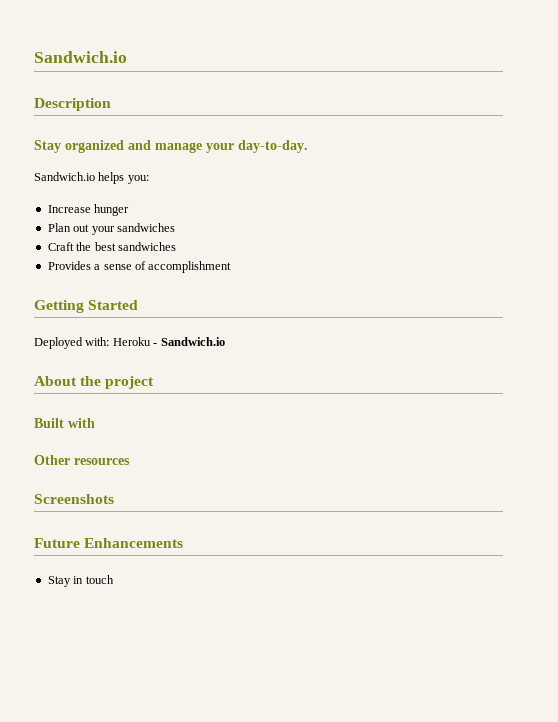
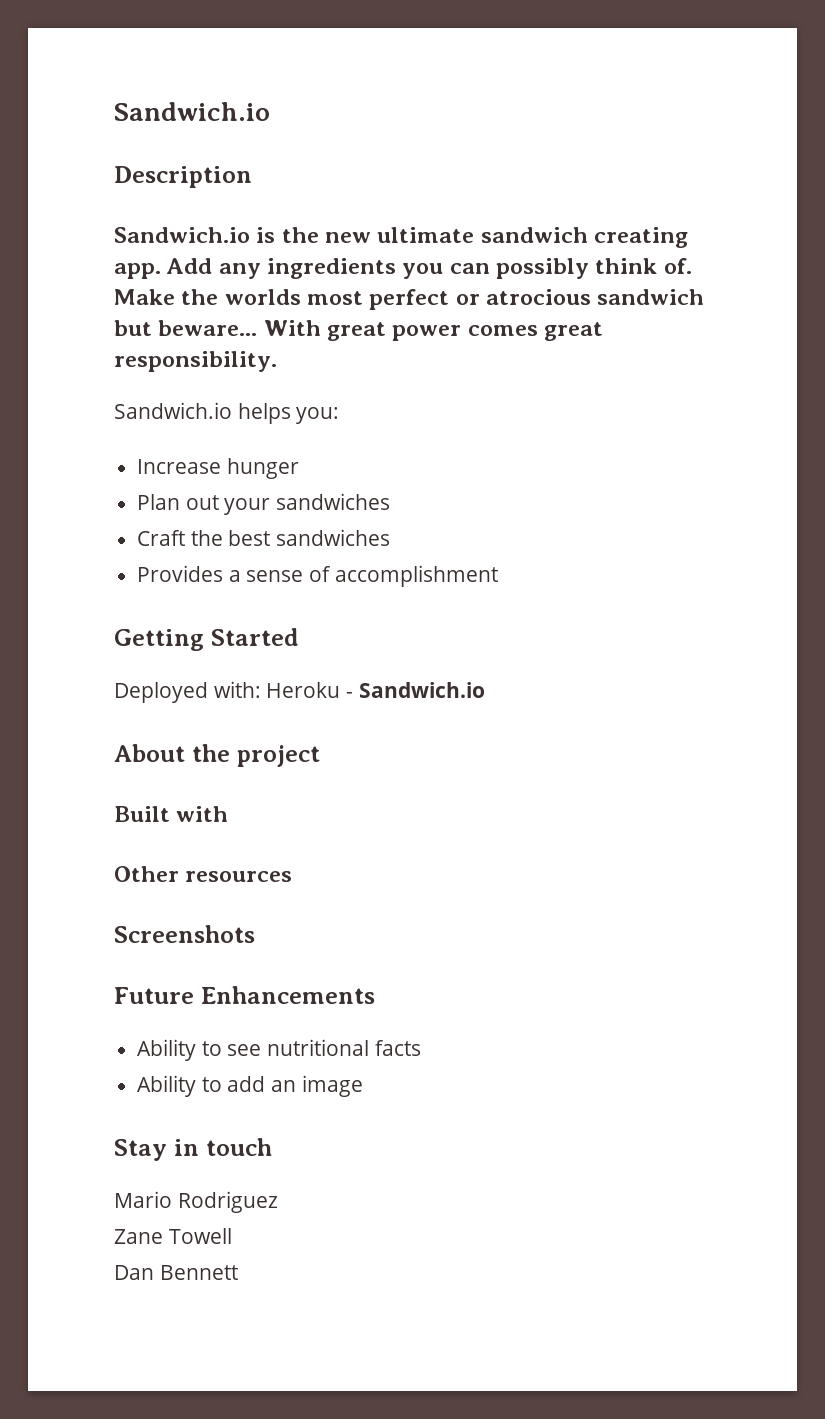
[34,140,308,153] Stay organized and manage your day-to-day. -> [114,227,689,248] [114,258,692,279] [114,289,705,310] [114,320,604,341] [114,351,277,372] Sandwich.io is the new ultimate sandwich creating app. Add any ingredients you can possibly think of. Make the worlds most perfect or atrocious sandwich but beware... With great power comes great responsibility.
[47,575,114,587] Stay in touch -> [137,1039,421,1061] [137,1075,363,1097] [114,1138,272,1161] [114,1191,278,1213] [114,1228,232,1244] [114,1265,238,1280] Ability to see nutritional facts // Ability to add an image // Stay in touch // Mario Rodriguez // Zane Towell // Dan Bennett

